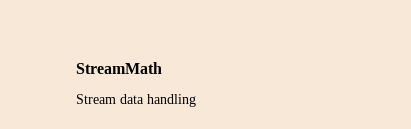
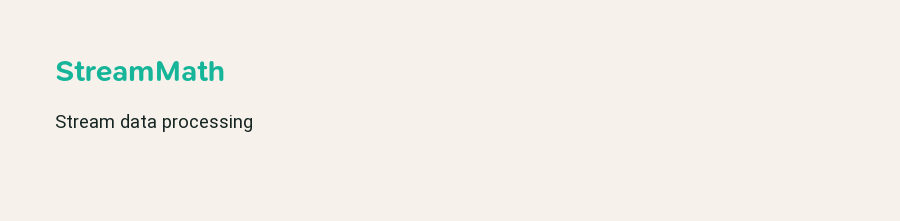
[147,94,196,107] handling -> [162,115,253,132] processing

